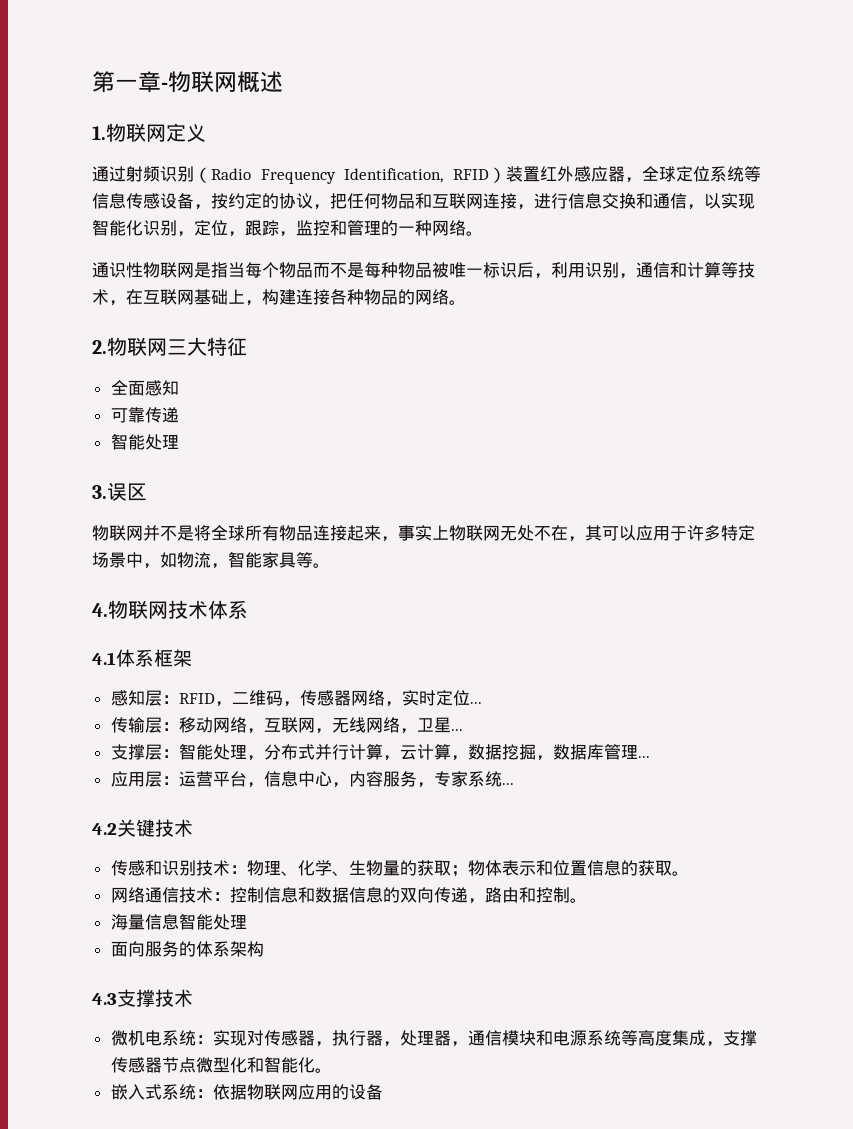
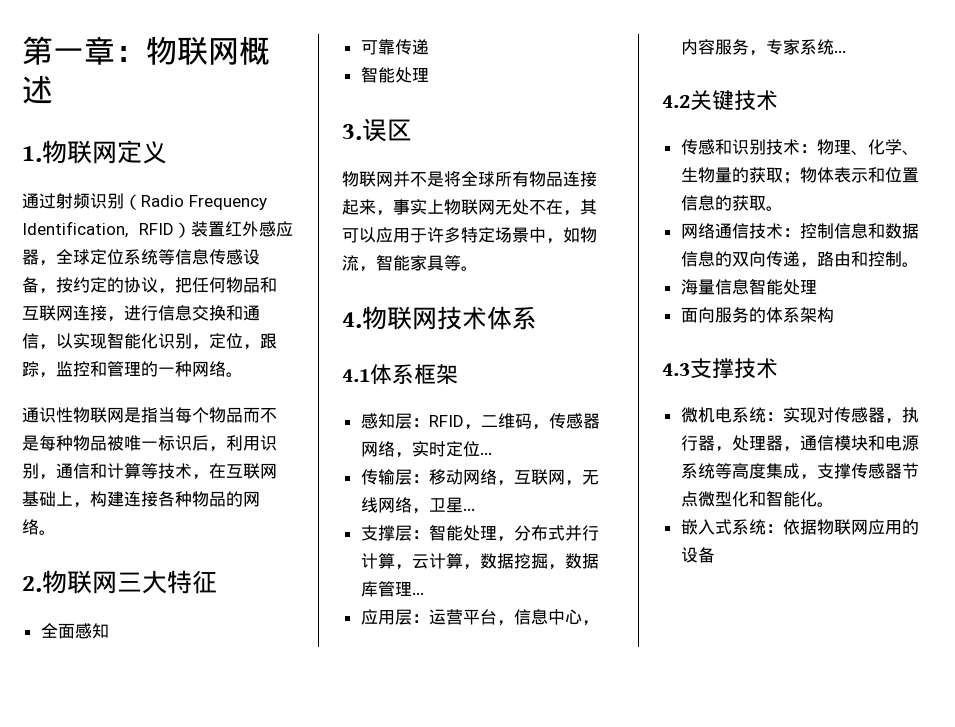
[161,82,168,90] - -> [115,46,146,62] ：

